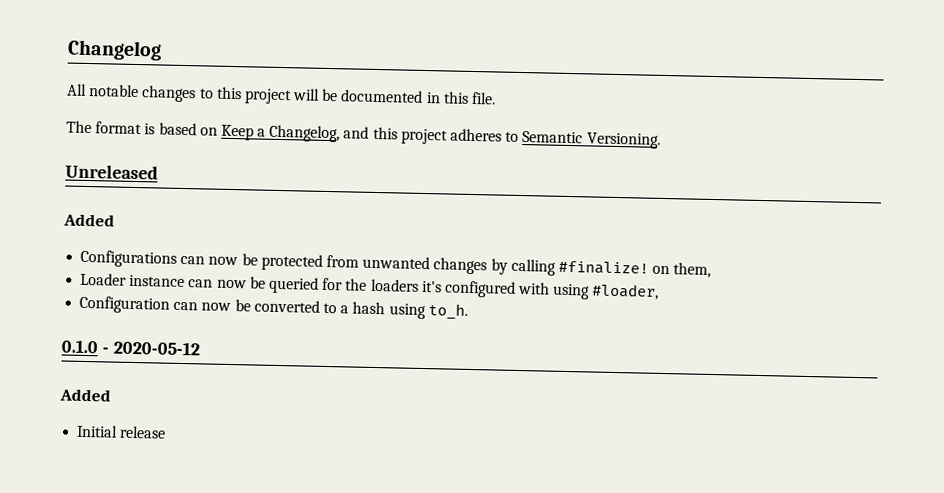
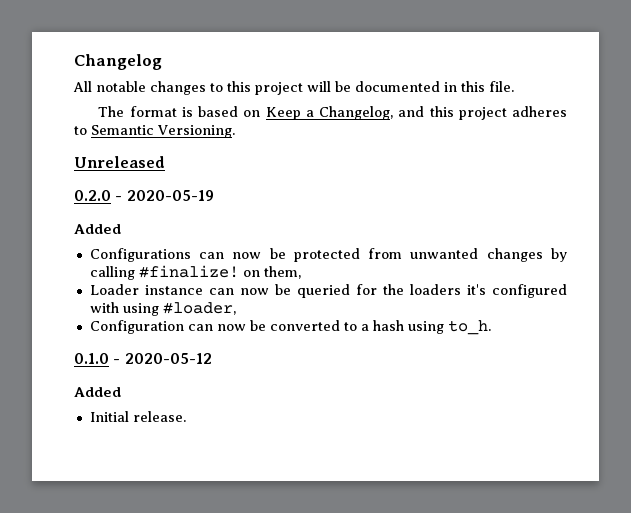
(158, 172) none -> [74,190,214,201] // 0.2.0 - 2020-05-19
[119,425,167,439] release -> [132,411,186,422] release.

